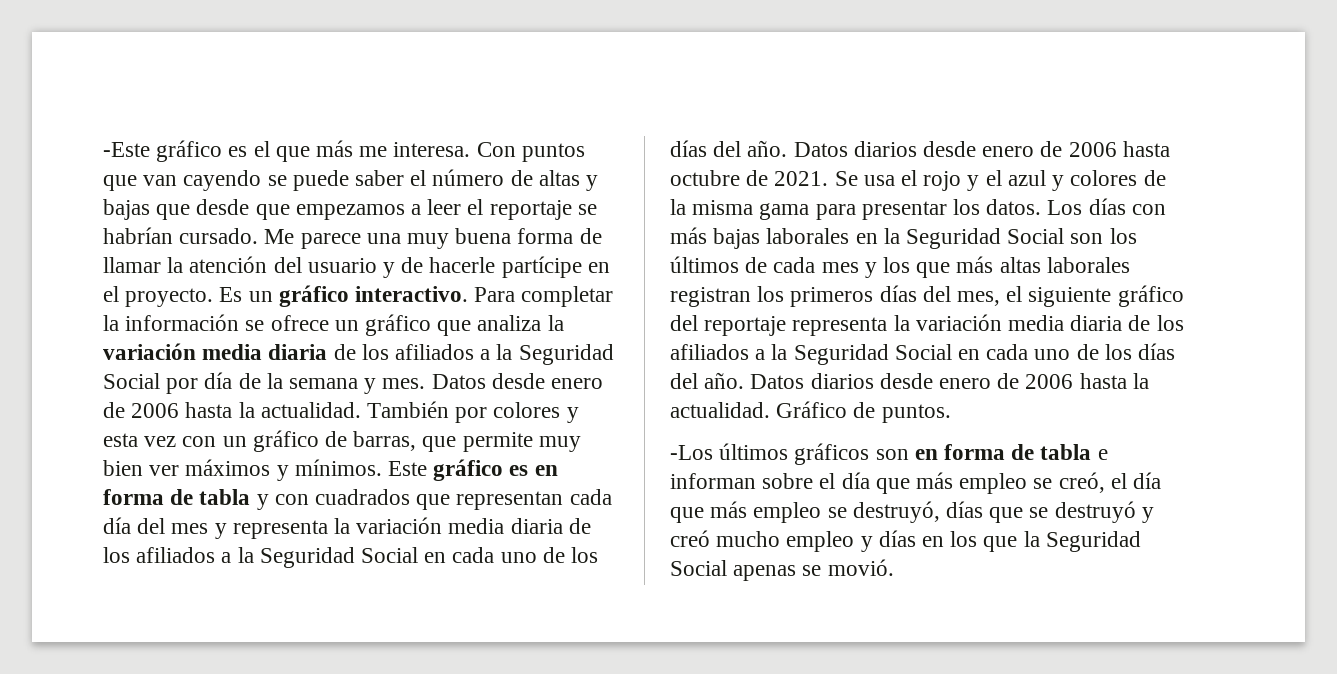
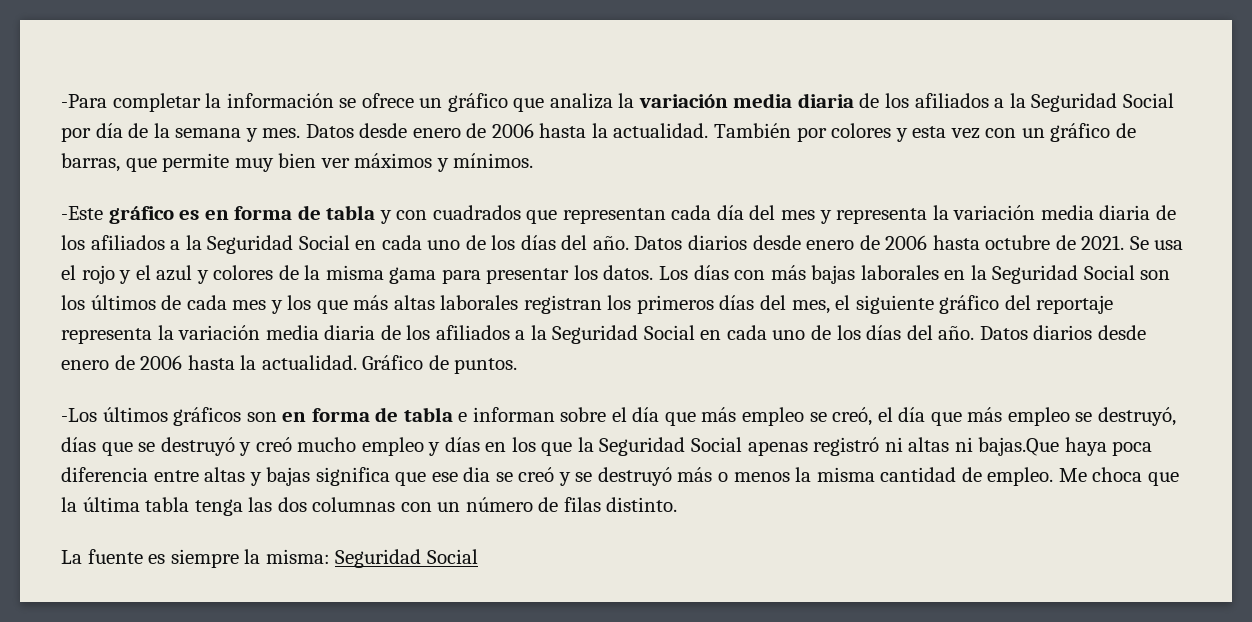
[103,140,585,162] [103,169,599,191] [103,199,597,220] [103,227,602,249] [103,256,610,278] [103,285,516,307] -Este gráfico es el que más me interesa. Con puntos que van cayendo se puede saber el número de altas y bajas que desde que empezamos a leer el reportaje se habrían cursado. Me parece una muy buena forma de llamar la atención del usuario y de hacerle partícipe en el proyecto. Es un gráfico interactivo. Para -> [61,94,107,108] -Para
[388,461,428,476] Este -> [61,206,103,220] // -Este
[802,559,894,576] se movió. -> [813,437,1153,456] [61,467,1179,486] [61,497,678,516] [61,549,478,568] registró ni altas ni bajas.Que haya poca diferencia entre altas y bajas significa que ese dia se creó y se destruyó más o menos la misma cantidad de empleo. Me choca que la última tabla tenga las dos columnas con un número de filas distinto. // La fuente es siempre la misma: Seguridad Social

